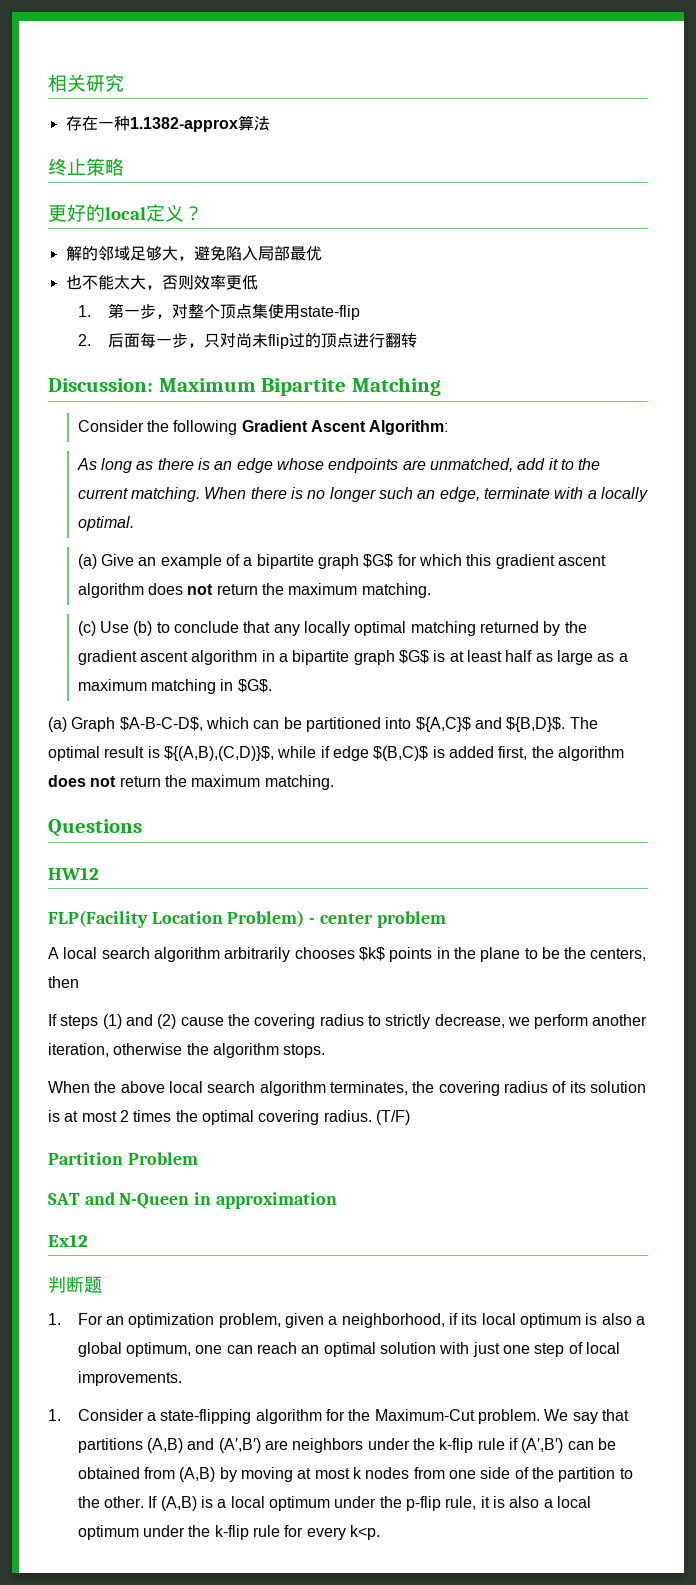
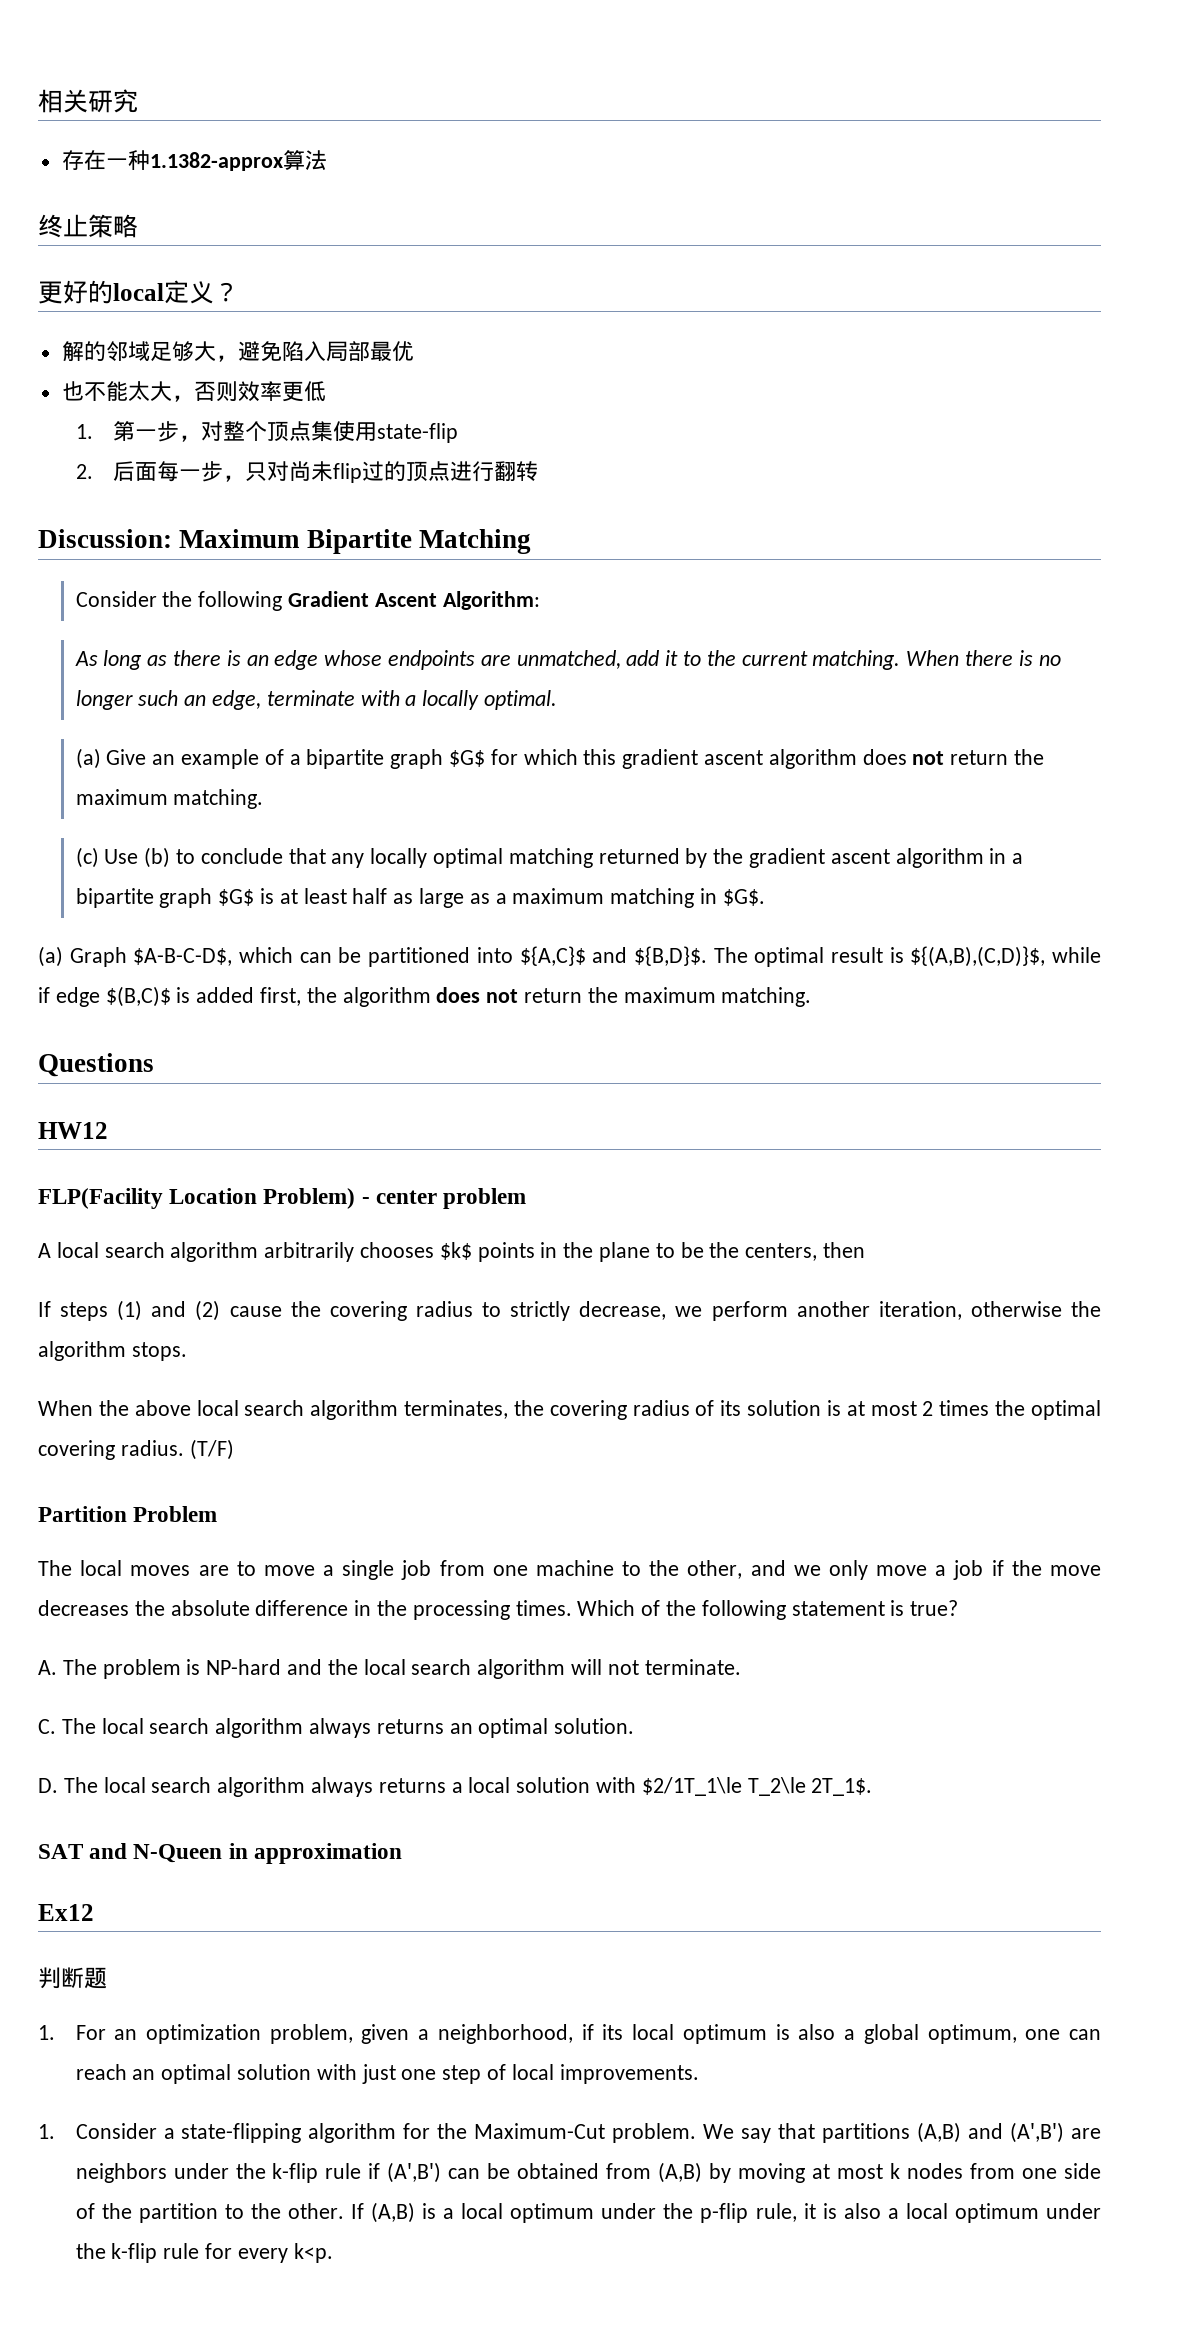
(198, 1158) none -> [38,1560,1101,1580] [38,1600,959,1620] [38,1659,741,1679] [38,1718,635,1738] [38,1777,873,1797] // The local moves are to move a single job from one machine to the other, and we only move a job if the move decreases the absolute difference in the processing times. Which of the following statement is true? // A. The problem is NP-hard and the local search algorithm will not terminate. // C. The local search algorithm always returns an optimal solution. // D. The local search algorithm always returns a local solution with $2/1T_1\le T_2\le 2T_1$.

